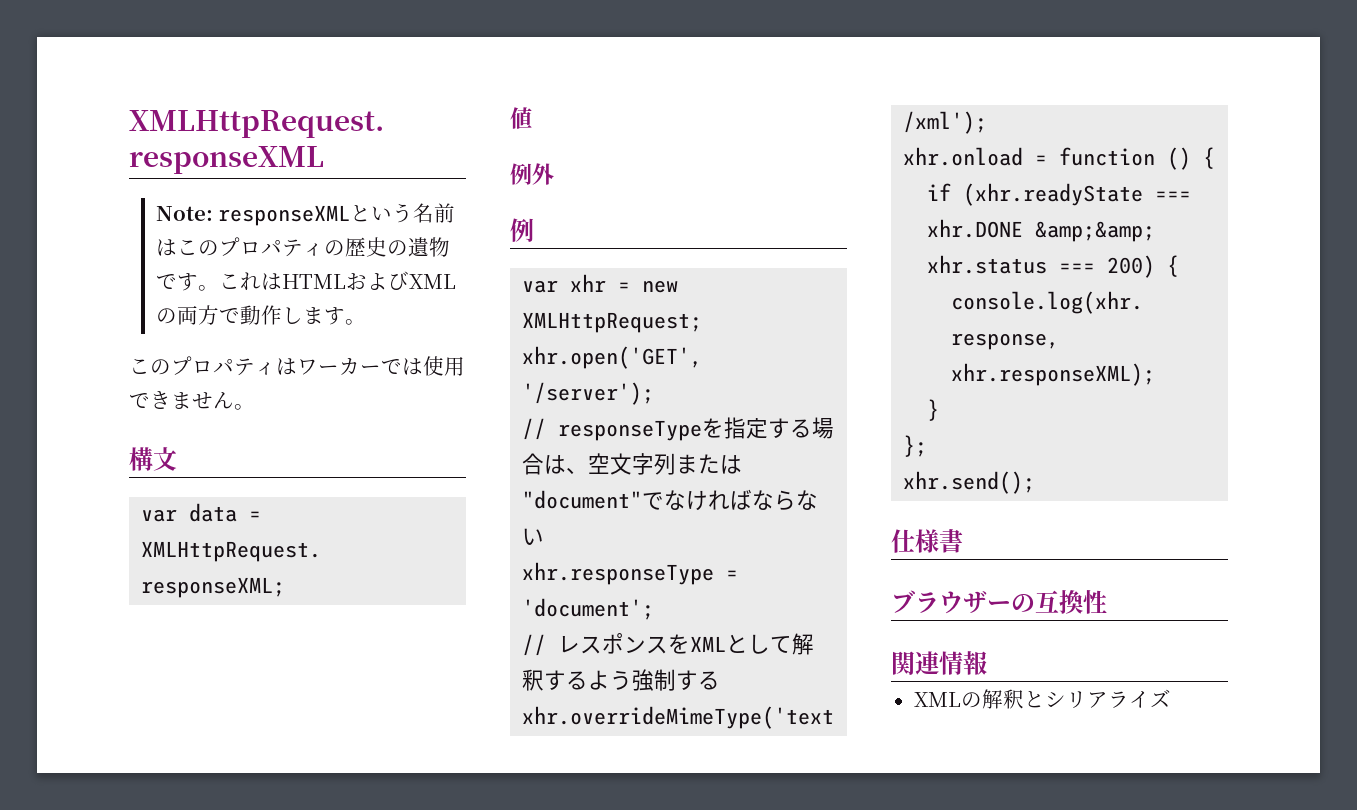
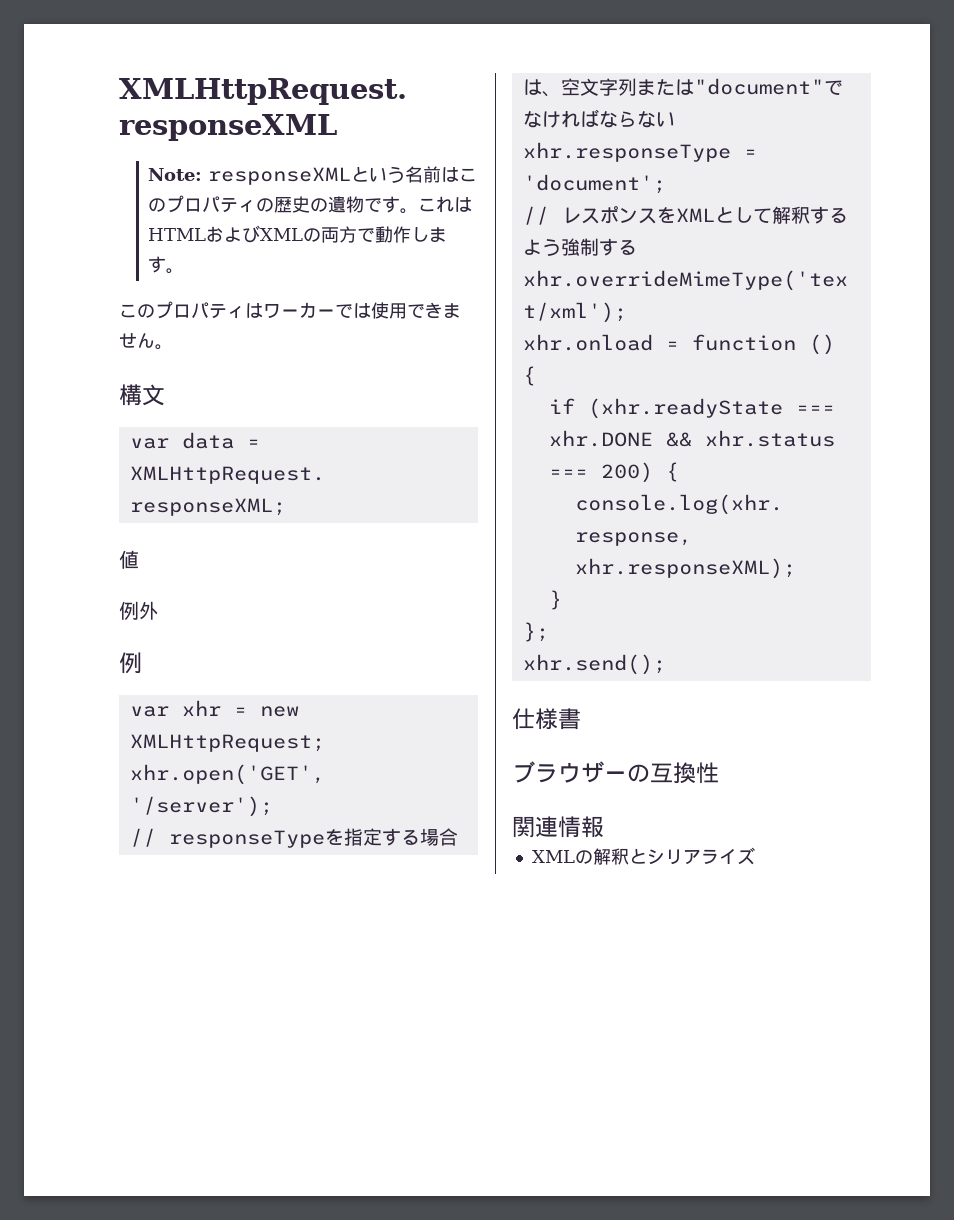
[1035,221,1156,242] &amp;&amp; -> [665,432,692,447] &&

